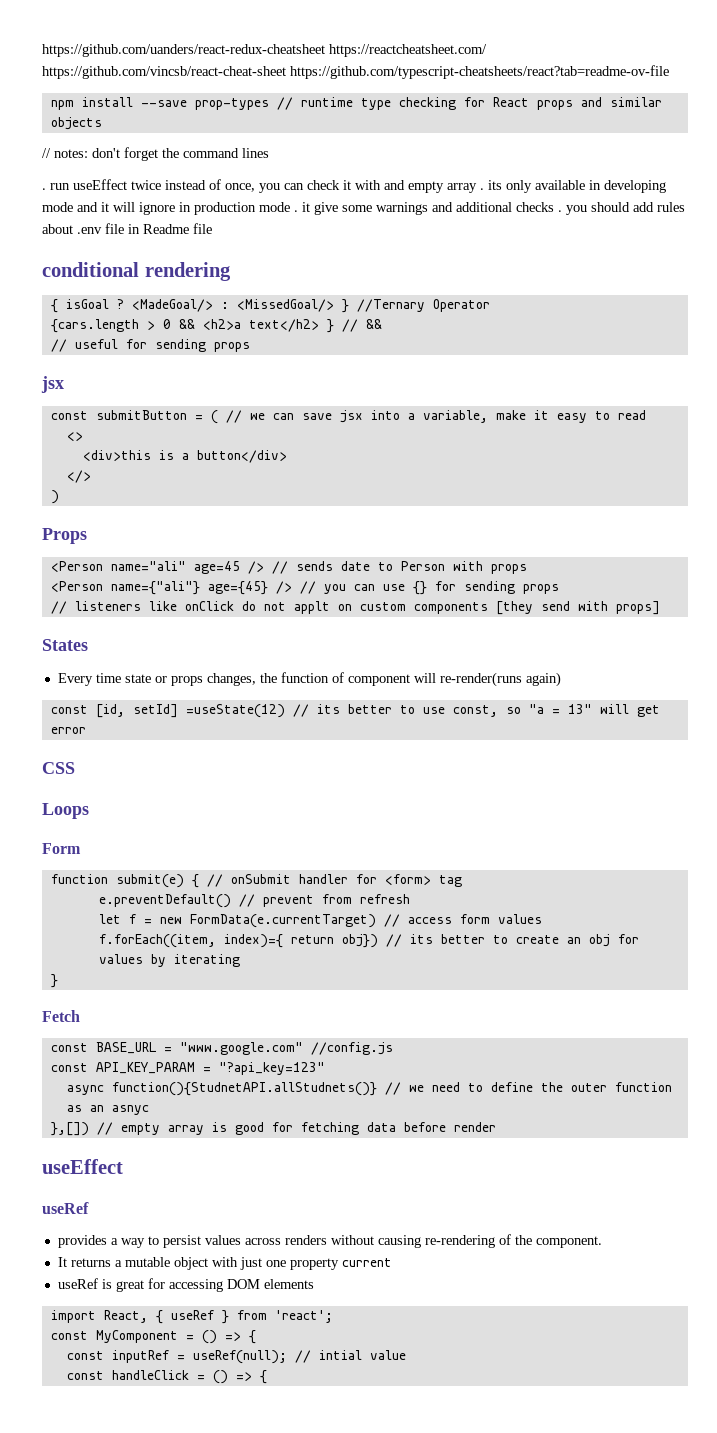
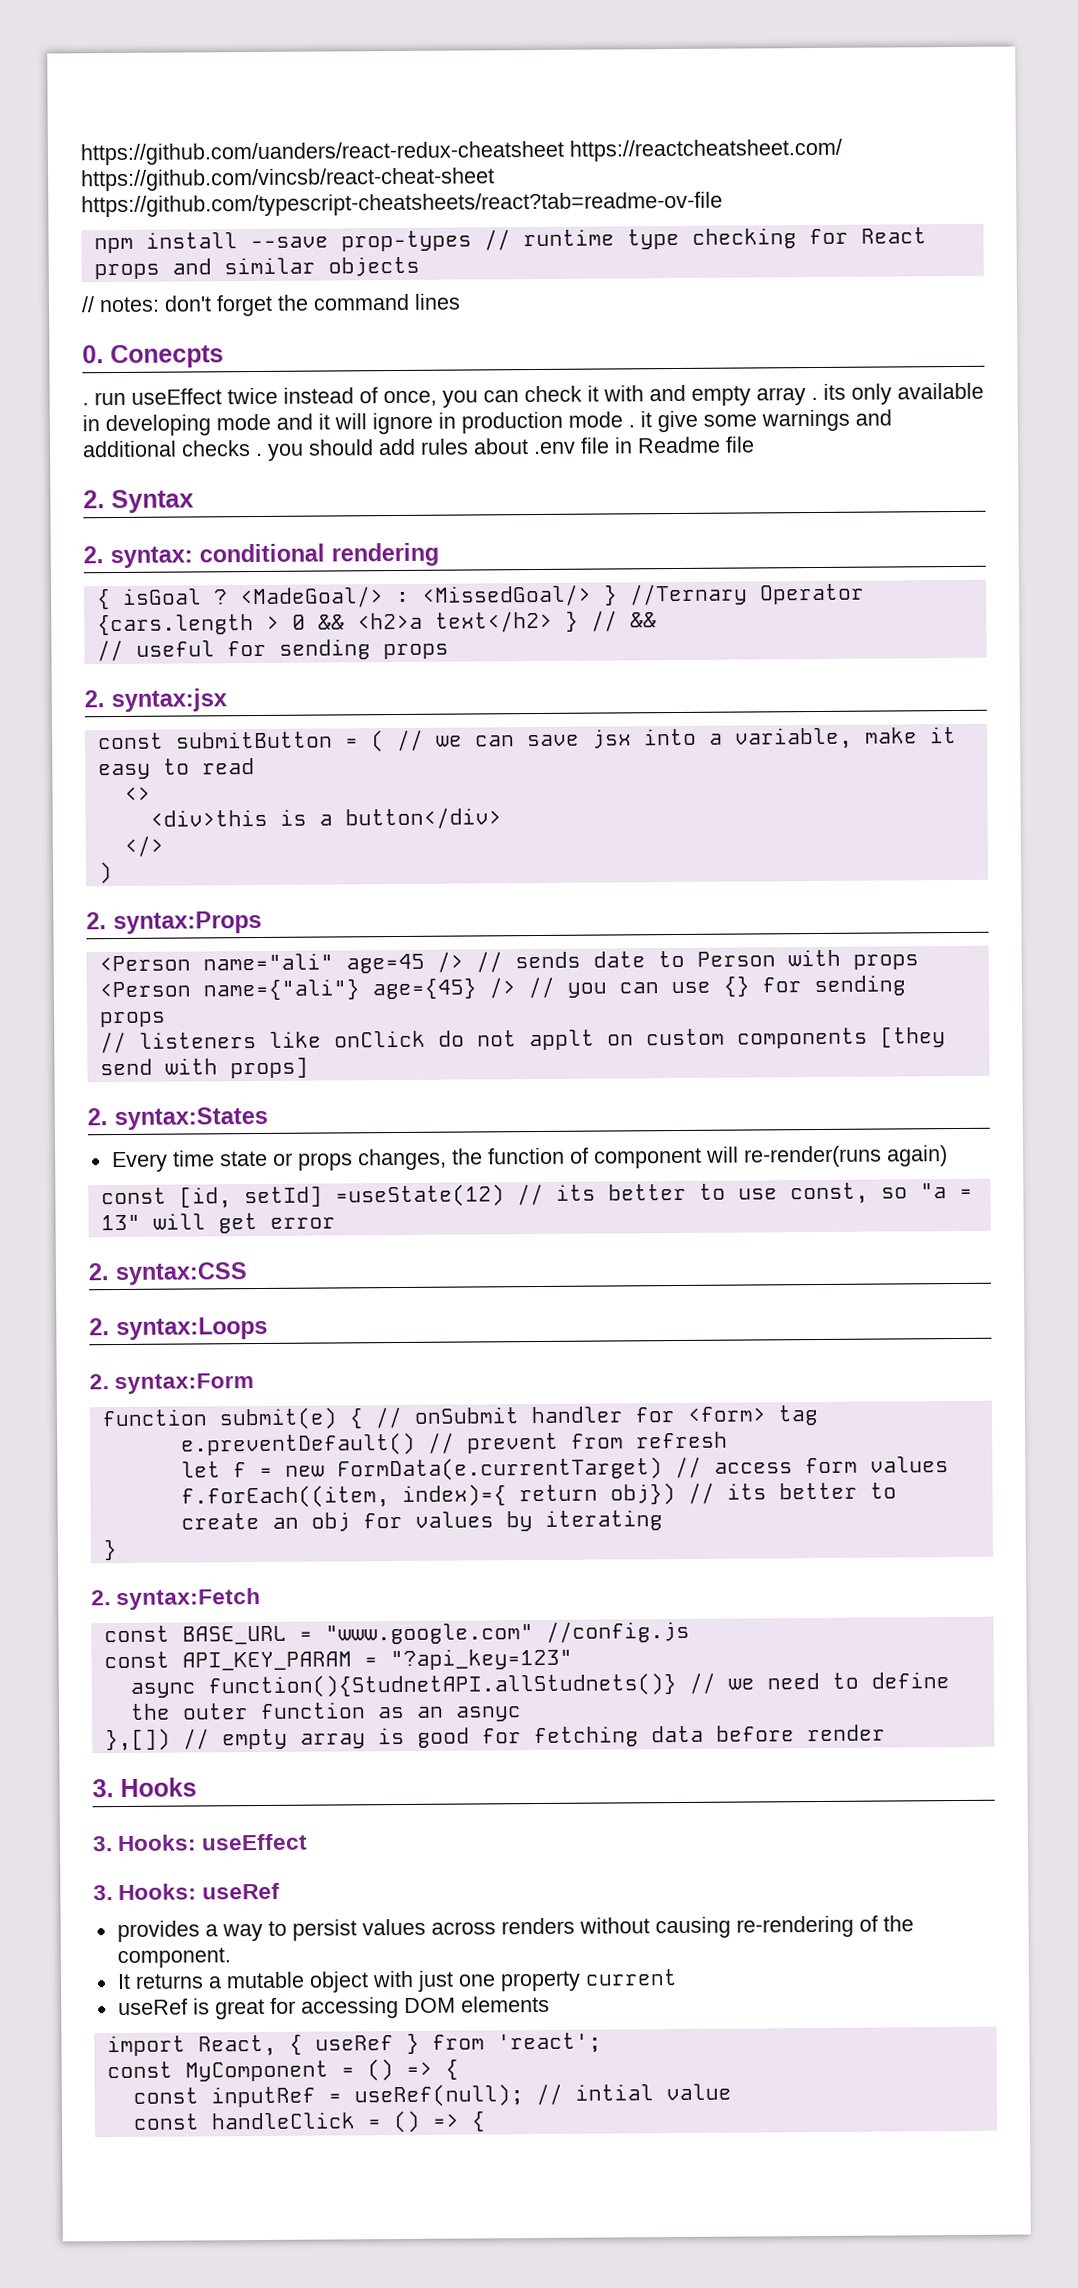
(269, 153) none -> [82,344,224,369] // 0. Conecpts
(212, 228) none -> [83,489,194,514] [83,546,193,569] 2. Syntax // 2. syntax:
[41,376,64,393] jsx -> [84,688,227,713] 2. syntax:jsx
[42,528,87,544] Props -> [86,910,262,935] 2. syntax:Props
[42,639,88,651] States -> [87,1106,268,1131] 2. syntax:States
[42,762,75,774] [42,803,89,819] [42,843,81,854] CSS // Loops // Form -> [88,1262,247,1286] [89,1316,268,1341] [89,1373,255,1395] 2. syntax:CSS // 2. syntax:Loops // 2. syntax:Form
[42,1010,80,1022] Fetch -> [91,1587,262,1611] 2. syntax:Fetch
(496, 1127) none -> [92,1777,197,1798] [92,1834,198,1852] 3. Hooks // 3. Hooks:
(123, 1166) none -> [93,1883,198,1901] 3. Hooks:

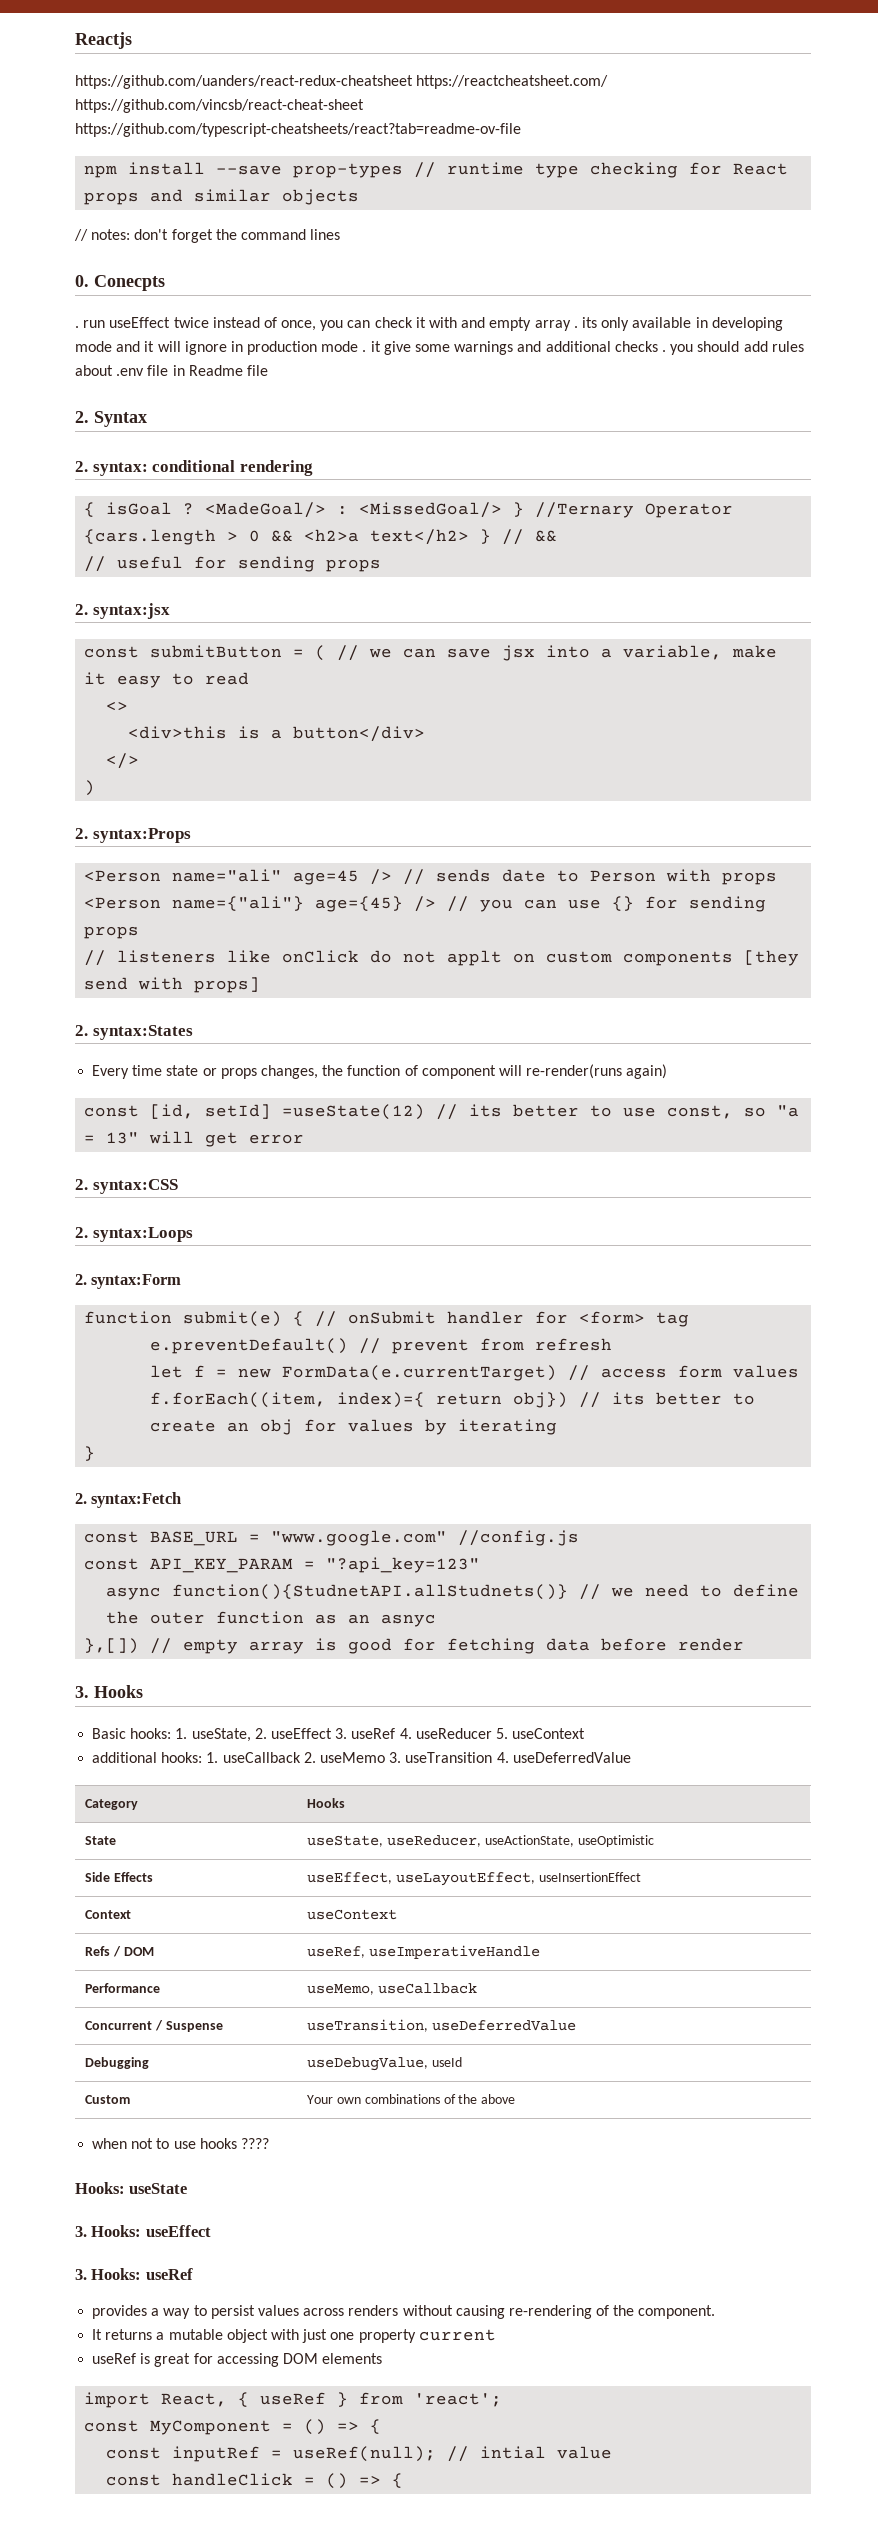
(80, 153) none -> [75,32,132,49] Reactjs //
(197, 1787) none -> [92,1728,586,1742] [92,1752,631,1763] [85,1799,139,1810] [307,1798,346,1808] [85,1836,117,1845] [307,1835,654,1847] [85,1872,154,1882] [307,1872,641,1886] [85,1910,132,1919] [307,1909,398,1920] [85,1946,154,1957] [307,1945,541,1959] [85,1983,161,1993] [307,1983,478,1995] [85,2020,223,2032] [307,2019,577,2032] [85,2057,150,2069] [307,2057,463,2071] [85,2095,131,2104] [307,2094,516,2104] [92,2138,269,2149] [75,2182,188,2194] // Basic hooks: 1. useState, 2. useEffect 3. useRef 4. useReducer 5. useContext // additional hooks: 1. useCallback 2. useMemo 3. useTransition 4. useDeferredValue // Category | Hooks // State | useState, useReducer, useActionState, useOptimistic // Side Effects | useEffect, useLayoutEffect, useInsertionEffect // Context | useContext // Refs / DOM | useRef, useImperativeHandle // Performance | useMemo, useCallback // Concurrent / Suspense | useTransition, useDeferredValue // Debugging | useDebugValue, useId // Custom | Your own combinations of the above // when not to use hooks ???? // Hooks: useState

